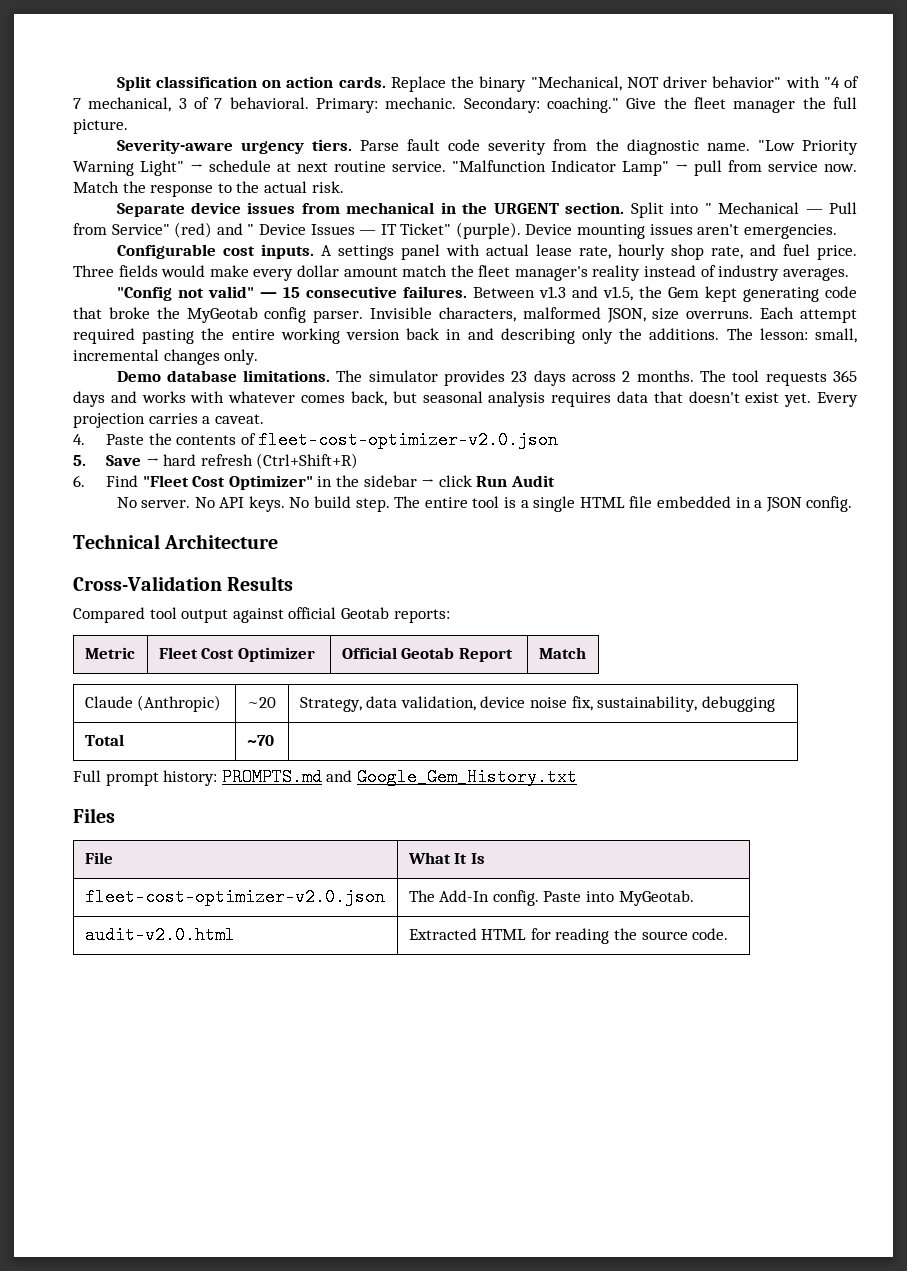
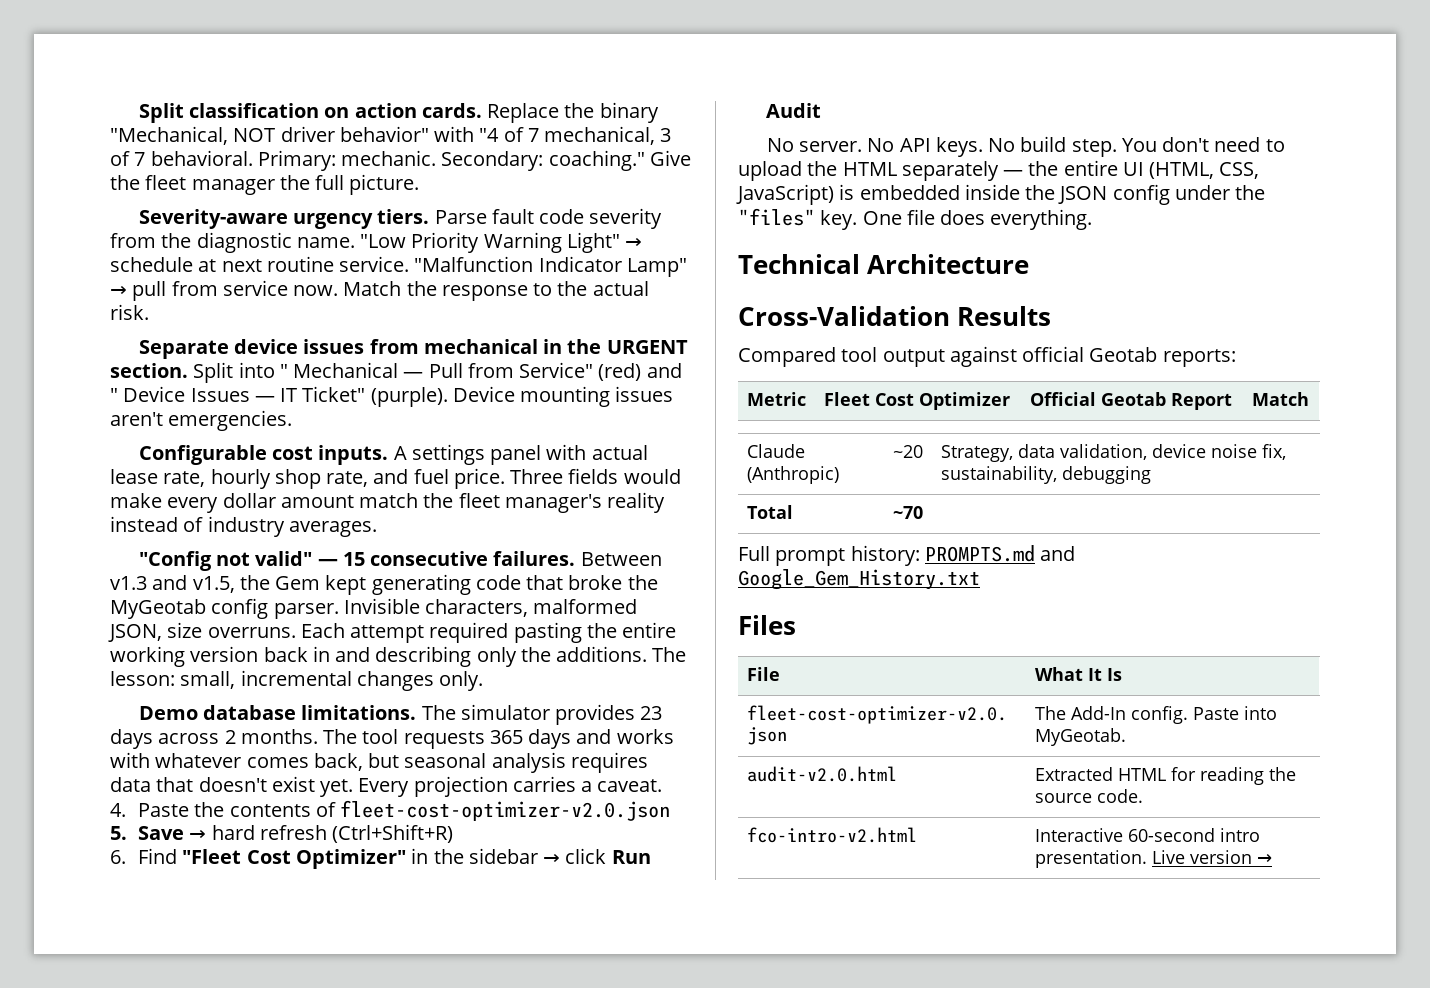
[394,496,853,512] The entire tool is a single HTML file embedded in a JSON config. -> [1121,137,1285,152] [738,160,1260,181] [736,184,1266,205] [738,208,1093,230] You don't need to upload the HTML separately — the entire UI (HTML, CSS, JavaScript) is embedded inside the JSON config under the "files" key. One file does everything.
(729, 934) none -> [746,827,917,843] [1034,828,1260,842] [1034,850,1272,868] // fco-intro-v2.html | Interactive 60-second intro presentation. Live version →

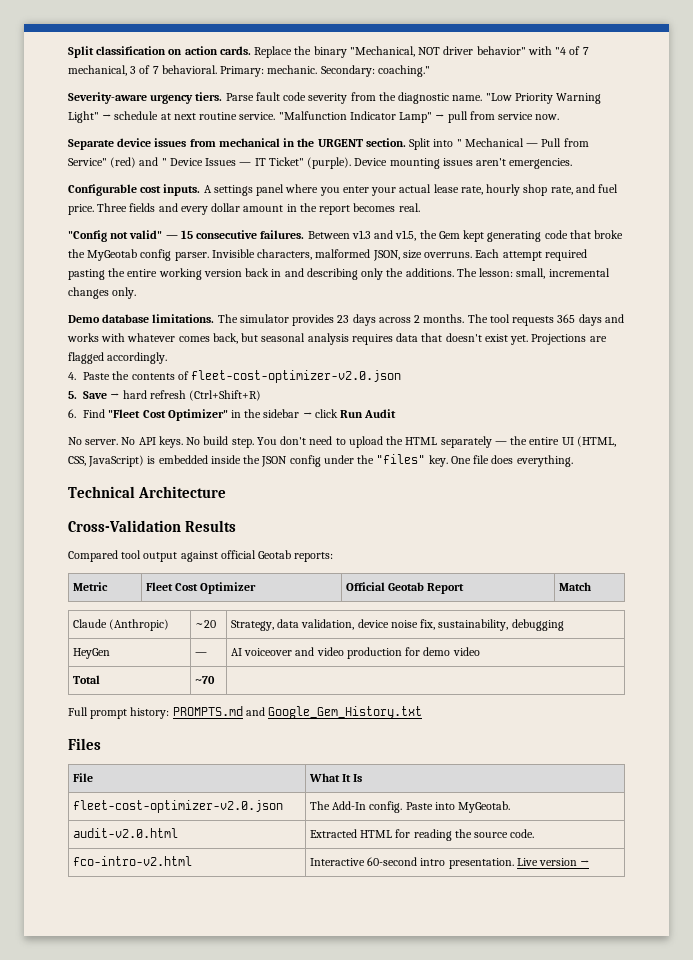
[649,150,691,166] [110,174,420,195] Give the fleet manager the full picture. -> (430, 71) none
[343,281,649,301] [110,304,149,320] Match the response to the actual risk. -> (560, 117) none
[546,444,587,460] with -> [285,184,397,196] where you enter your
[623,469,681,484] [110,493,162,508] would make -> [158,203,178,212] and
[359,492,666,513] [110,516,377,537] match the fleet manager's reality instead of industry averages. -> [286,203,420,215] in the report becomes real.
[358,776,663,797] Every projection carries a caveat. -> [531,334,607,345] [68,352,168,364] Projections are flagged accordingly.
(1151, 475) none -> [72,648,110,659] [194,652,207,656] [230,647,480,659] // HeyGen | — | AI voiceover and video production for demo video

